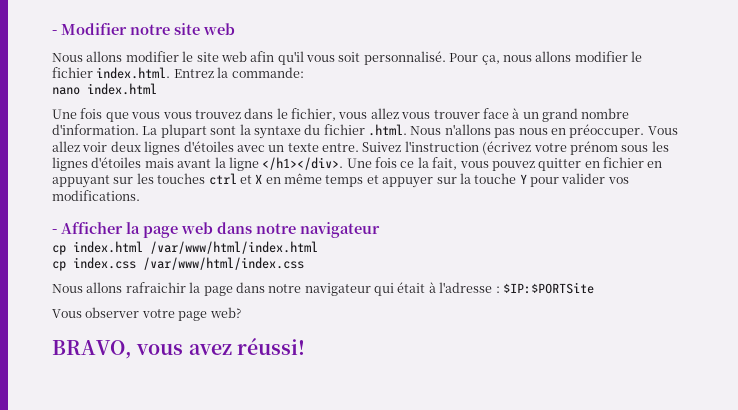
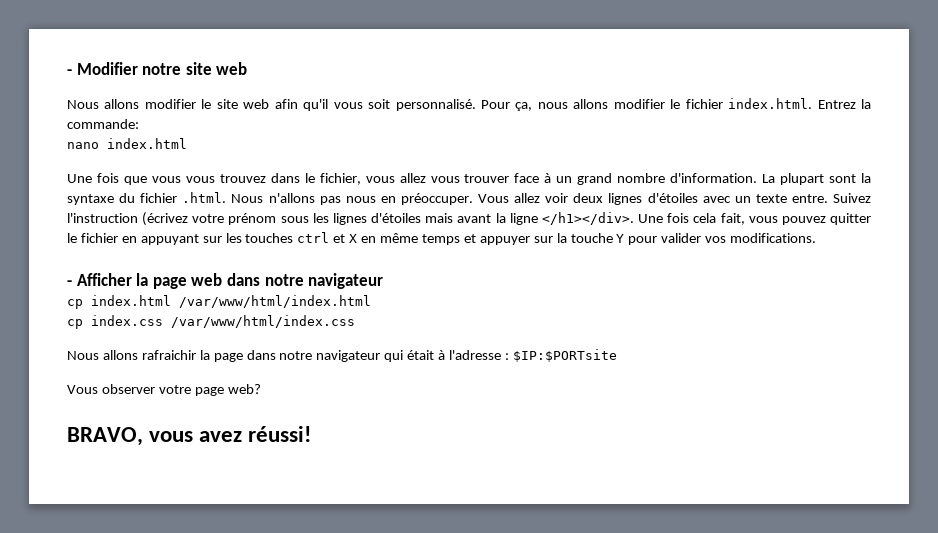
[400,157,429,168] ce la -> [693,213,717,223] cela
[584,161,600,168] en -> [67,233,77,243] le
[502,282,594,294] $IP:$PORTSite -> [512,349,617,362] $IP:$PORTsite

